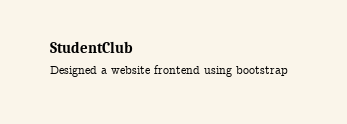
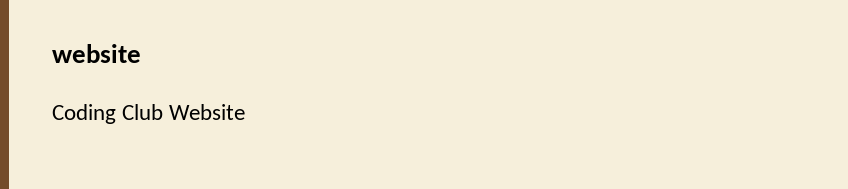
[50,41,133,53] [50,65,288,77] StudentClub // Designed a website frontend using bootstrap -> [52,44,141,63] [52,104,246,124] website // Coding Club Website

